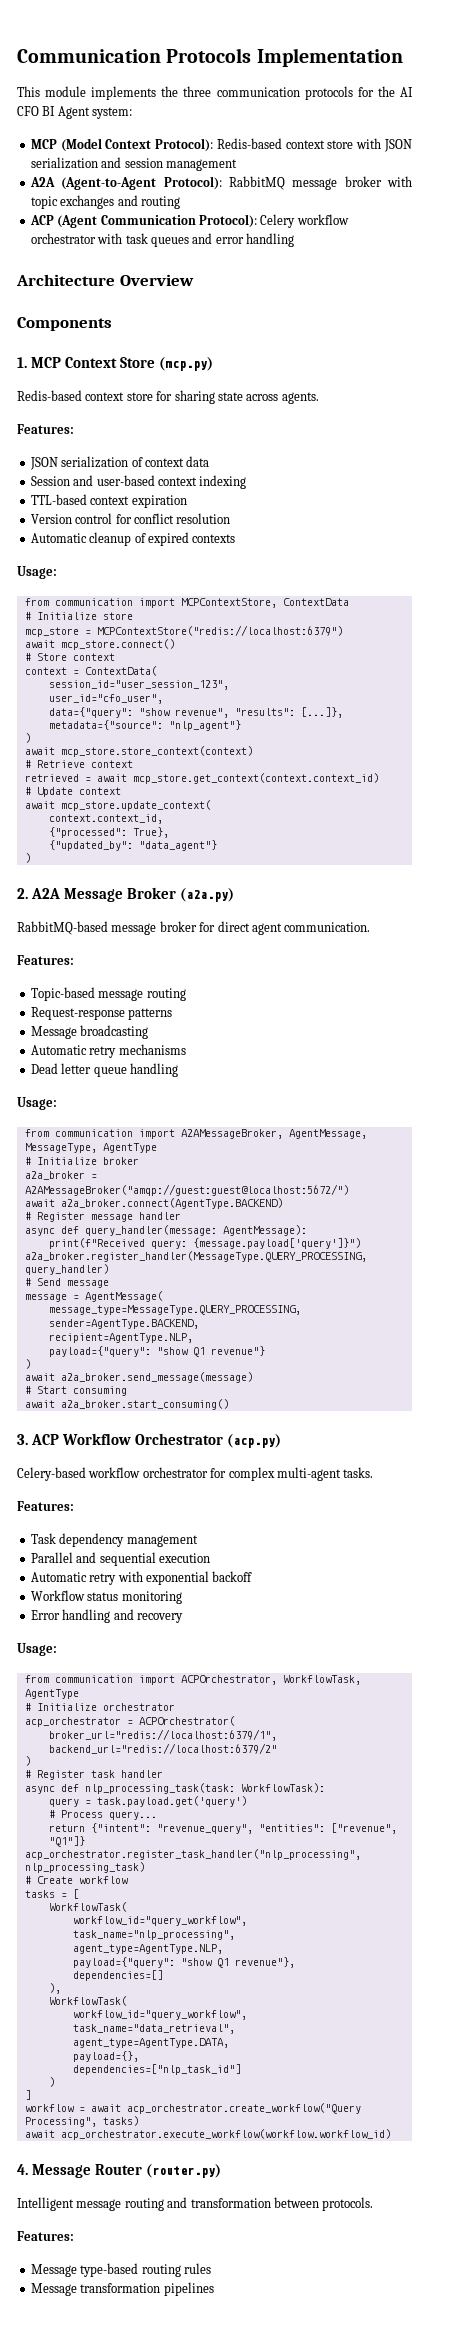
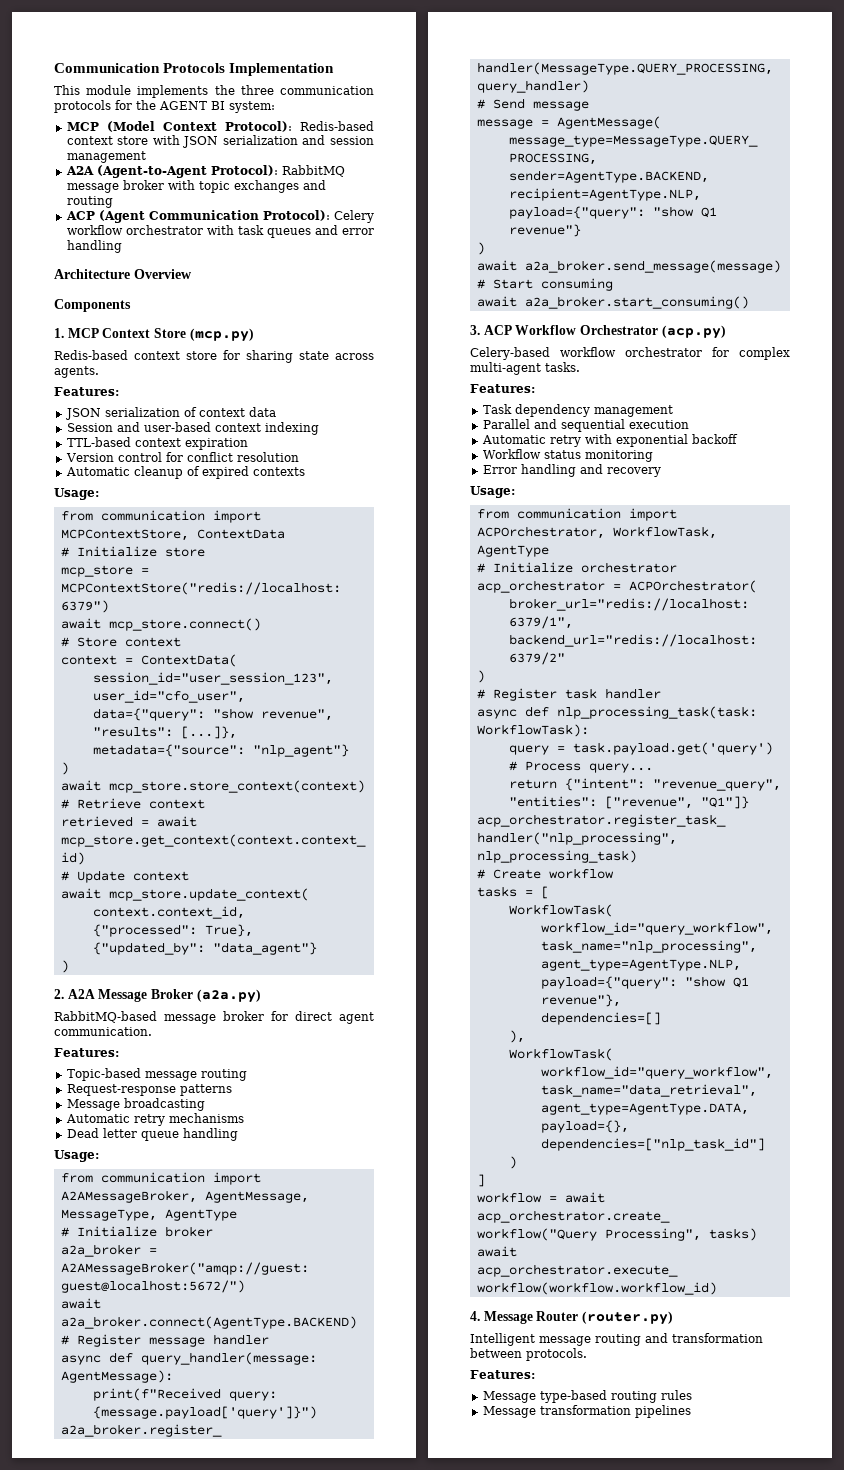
[399,87,413,97] [17,106,90,119] AI CFO BI Agent -> [159,101,225,110] AGENT BI

